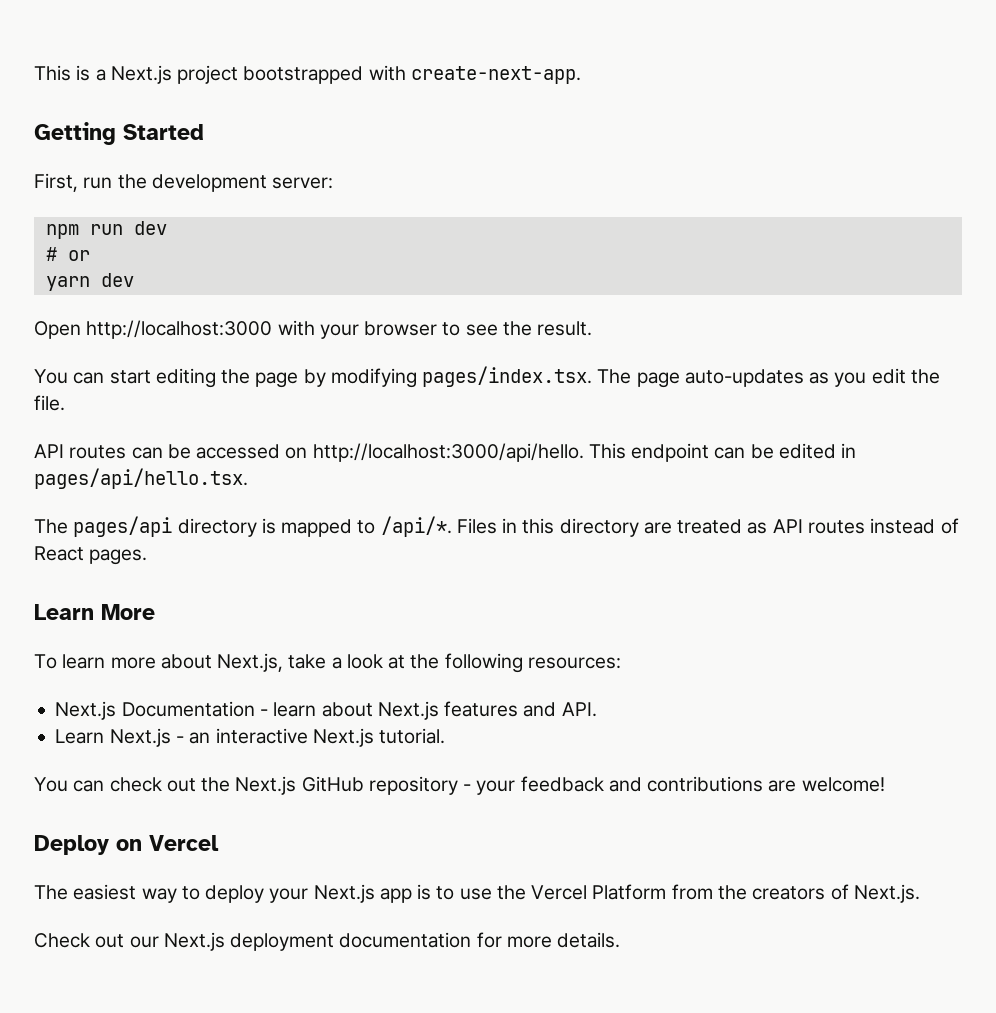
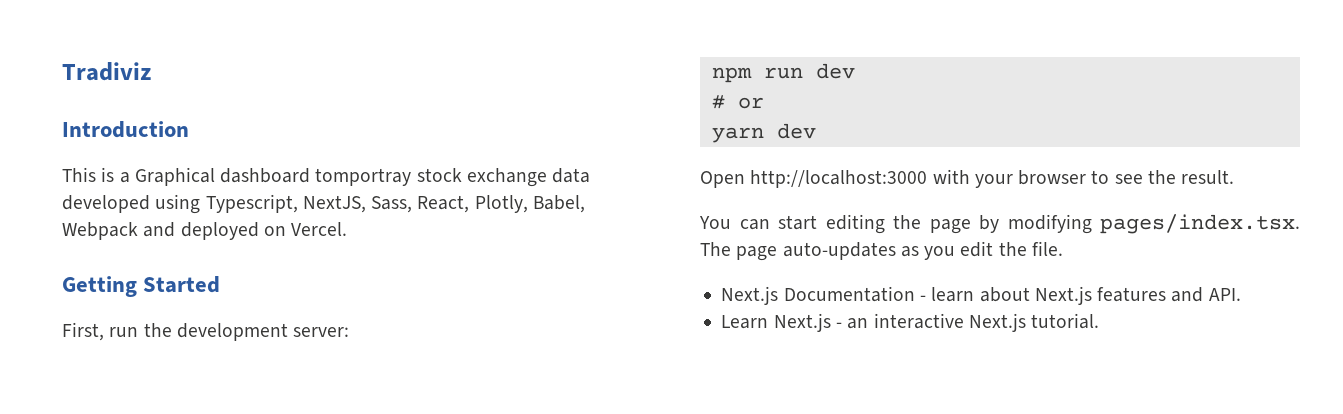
(34, 73) none -> [62,62,151,81] [62,121,189,138] Tradiviz // Introduction //
[110,65,581,84] Next.js project bootstrapped with create-next-app. -> [134,167,591,187] [62,194,585,214] [62,222,348,240] Graphical dashboard tomportray stock exchange data developed using Typescript, NextJS, Sass, React, Plotly, Babel, Webpack and deployed on Vercel.
[34,443,857,462] [34,468,248,489] [34,516,959,537] [34,546,148,565] [34,604,155,620] [34,653,621,673] // API routes can be accessed on http://localhost:3000/api/hello. This endpoint can be edited in pages/api/hello.tsx. // The pages/api directory is mapped to /api/*. Files in this directory are treated as API routes instead of React pages. // Learn More // To learn more about Next.js, take a look at the following resources: -> (1063, 248) none
[34,776,885,795] [34,835,219,855] [34,884,920,903] [34,932,621,951] // You can check out the Next.js GitHub repository - your feedback and contributions are welcome! // Deploy on Vercel // The easiest way to deploy your Next.js app is to use the Vercel Platform from the creators of Next.js. // Check out our Next.js deployment documentation for more details. -> (1100, 321) none

